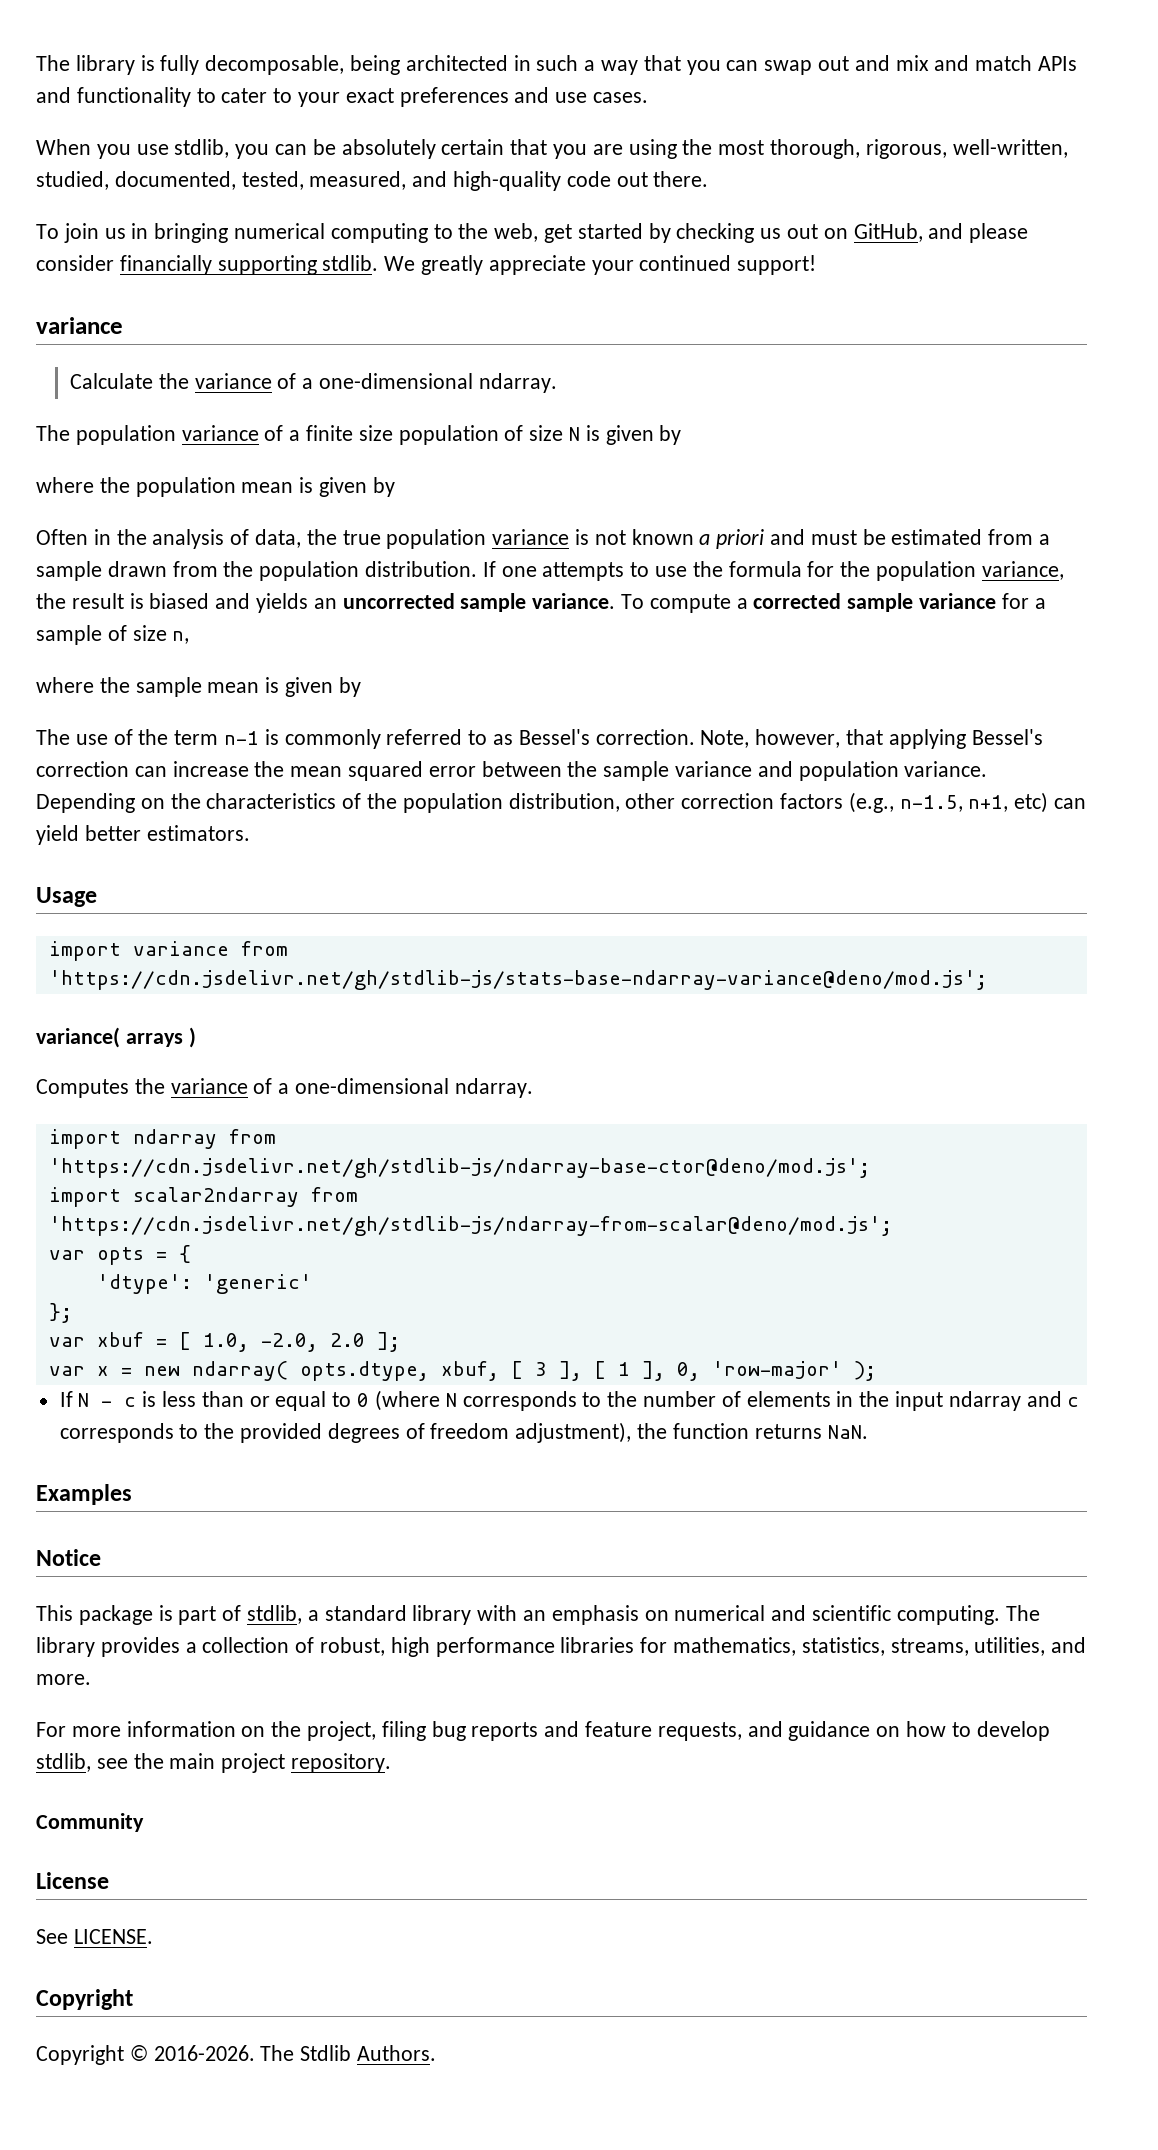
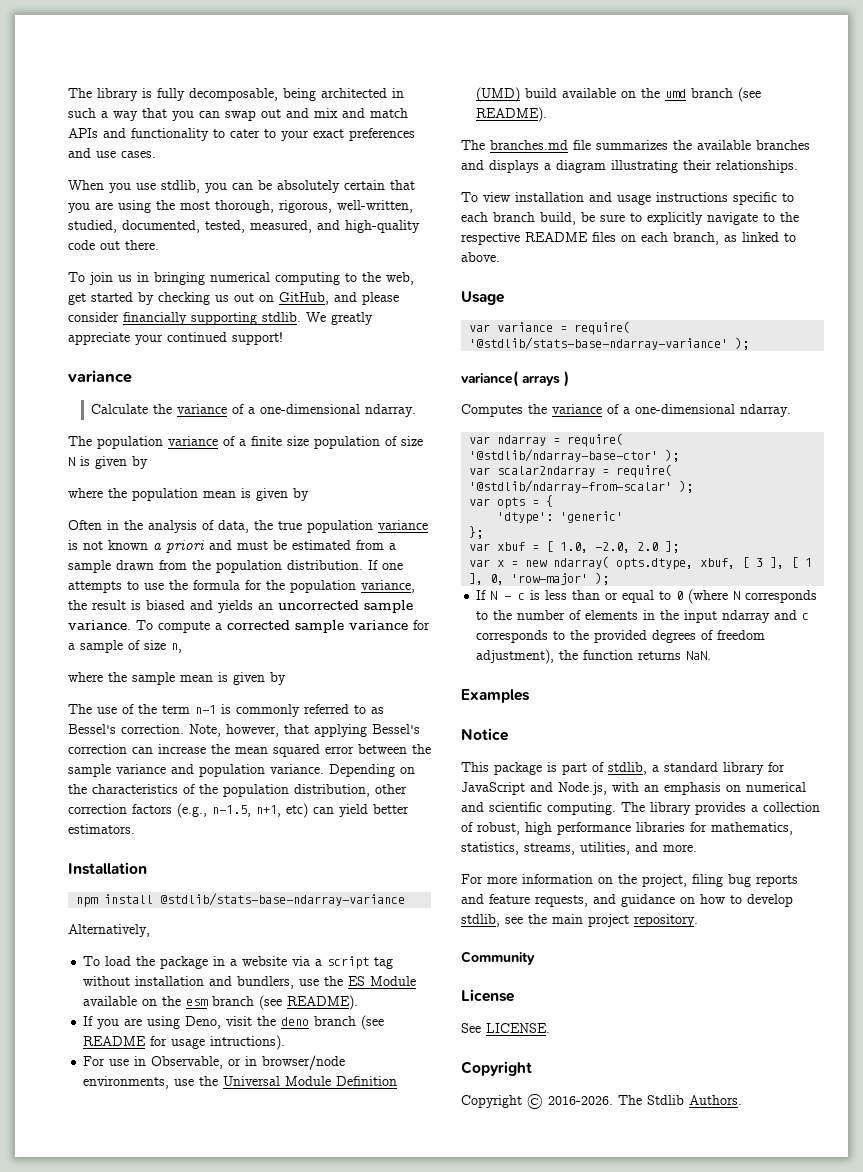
[36,887,97,907] [48,941,288,961] [48,970,987,990] Usage // import variance from 'https://cdn.jsdelivr.net/gh/stdlib-js/stats-base-ndarray-variance@deno/mod.js'; -> [68,862,147,875] [76,893,406,907] [68,924,150,937] [83,956,394,969] [83,976,417,989] [83,995,359,1010] [83,1015,385,1030] [83,1035,286,1050] [83,1055,346,1070] [83,1076,398,1089] [476,87,762,102] [476,107,548,122] [461,140,810,150] [461,160,798,173] [461,192,794,205] [461,212,799,225] [461,232,796,245] [461,252,500,262] [461,291,504,305] [469,321,631,335] [469,337,750,350] Installation // npm install @stdlib/stats-base-ndarray-variance // Alternatively, // To load the package in a website via a script tag without installation and bundlers, use the ES Module available on the esm branch (see README). // If you are using Deno, visit the deno branch (see README for usage intructions). // For use in Observable, or in browser/node environments, use the Universal Module Definition (UMD) build available on the umd branch (see README). // The branches.md file summarizes the available branches and displays a diagram illustrating their relationships. // To view installation and usage instructions specific to each branch build, be sure to explicitly navigate to the respective README files on each branch, as linked to above. // Usage // var variance = require( '@stdlib/stats-base-ndarray-variance' );
[48,1129,276,1149] [48,1158,870,1178] [48,1187,358,1207] [48,1216,892,1236] import ndarray from 'https://cdn.jsdelivr.net/gh/stdlib-js/ndarray-base-ctor@deno/mod.js'; // import scalar2ndarray from 'https://cdn.jsdelivr.net/gh/stdlib-js/ndarray-from-scalar@deno/mod.js'; -> [469,433,624,447] [469,449,680,462] [469,464,673,478] [469,480,694,493] var ndarray = require( '@stdlib/ndarray-base-ctor' ); // var scalar2ndarray = require( '@stdlib/ndarray-from-scalar' );
(472, 1615) none -> [768,762,785,772] [461,782,607,795] for JavaScript and Node.js,

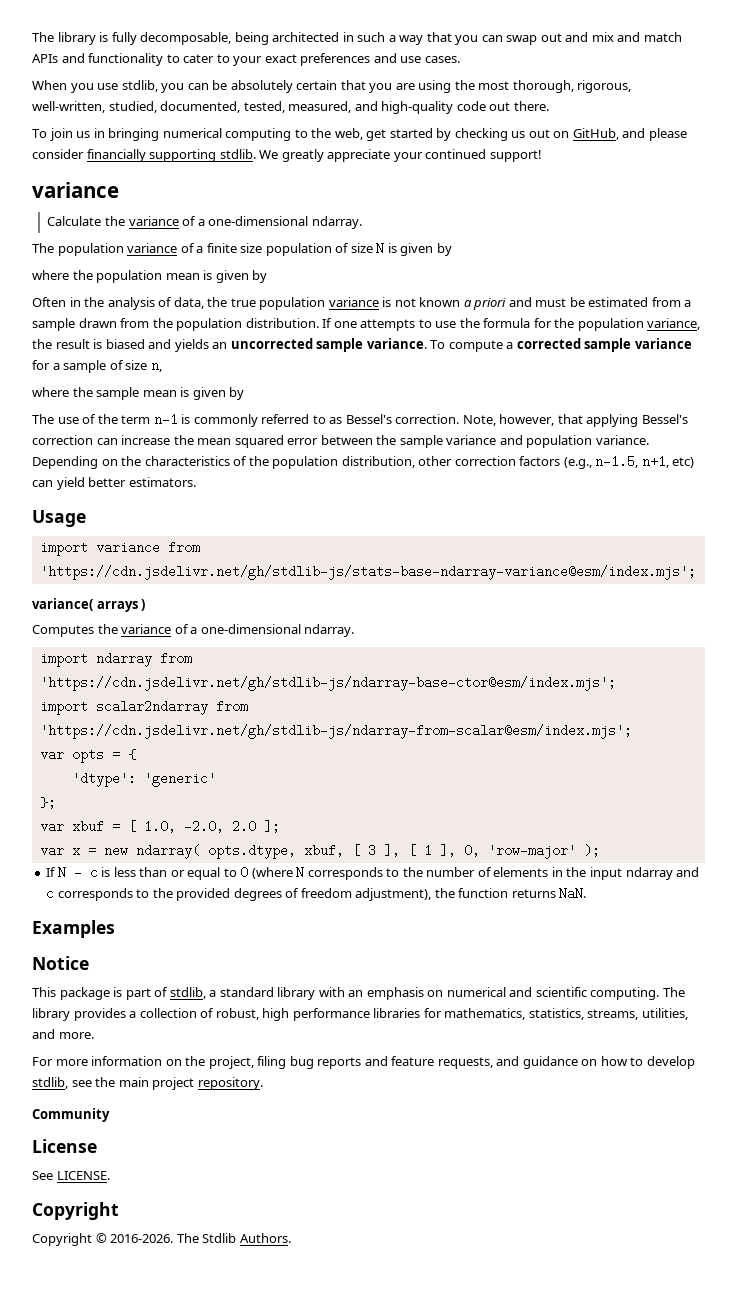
[68,862,147,875] [76,893,406,907] [68,924,150,937] [83,956,394,969] [83,976,417,989] [83,995,359,1010] [83,1015,385,1030] [83,1035,286,1050] [83,1055,346,1070] [83,1076,398,1089] [476,87,762,102] [476,107,548,122] [461,140,810,150] [461,160,798,173] [461,192,794,205] [461,212,799,225] [461,232,796,245] [461,252,500,262] [461,291,504,305] [469,321,631,335] [469,337,750,350] Installation // npm install @stdlib/stats-base-ndarray-variance // Alternatively, // To load the package in a website via a script tag without installation and bundlers, use the ES Module available on the esm branch (see README). // If you are using Deno, visit the deno branch (see README for usage intructions). // For use in Observable, or in browser/node environments, use the Universal Module Definition (UMD) build available on the umd branch (see README). // The branches.md file summarizes the available branches and displays a diagram illustrating their relationships. // To view installation and usage instructions specific to each branch build, be sure to explicitly navigate to the respective README files on each branch, as linked to above. // Usage // var variance = require( '@stdlib/stats-base-ndarray-variance' ); -> [32,510,86,527] [39,541,200,556] [39,565,696,580] Usage // import variance from 'https://cdn.jsdelivr.net/gh/stdlib-js/stats-base-ndarray-variance@esm/index.mjs';
[469,433,624,447] [469,449,680,462] [469,464,673,478] [469,480,694,493] var ndarray = require( '@stdlib/ndarray-base-ctor' ); // var scalar2ndarray = require( '@stdlib/ndarray-from-scalar' ); -> [39,652,192,667] [39,676,616,691] [39,700,248,715] [39,724,632,739] import ndarray from 'https://cdn.jsdelivr.net/gh/stdlib-js/ndarray-base-ctor@esm/index.mjs'; // import scalar2ndarray from 'https://cdn.jsdelivr.net/gh/stdlib-js/ndarray-from-scalar@esm/index.mjs';
[768,762,785,772] [461,782,607,795] for JavaScript and Node.js, -> (316, 993) none

